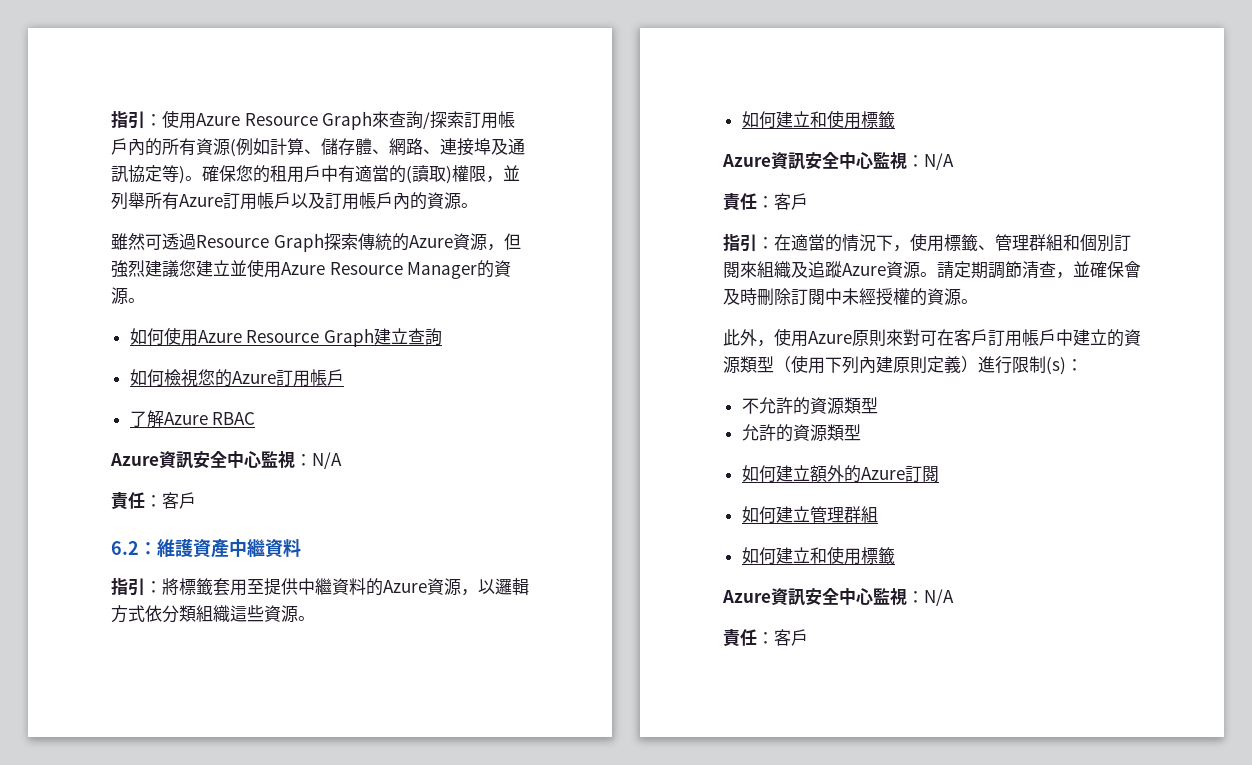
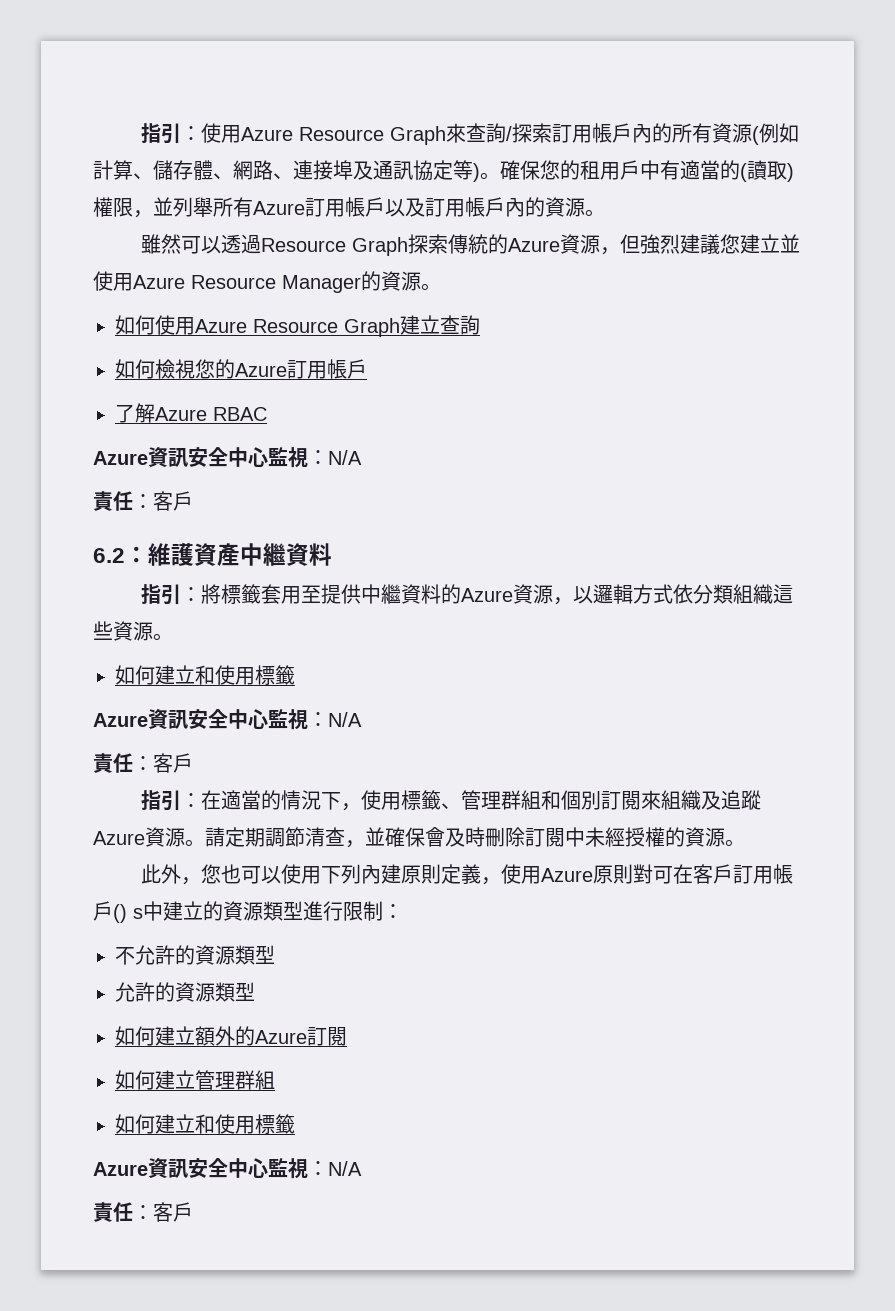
(162, 242) none -> [201,236,222,254] 以
[774,328,1141,347] [723,356,791,374] 使用Azure原則來對可在客戶訂用帳戶中建立的資源類型（ -> [201,864,282,884] 您也可以
[961,356,978,373] ） -> [481,864,794,885] [93,901,303,923] ，使用Azure原則對可在客戶訂用帳戶() s中建立的資源類型
[1046,357,1066,375] (s) -> (383, 911) none

